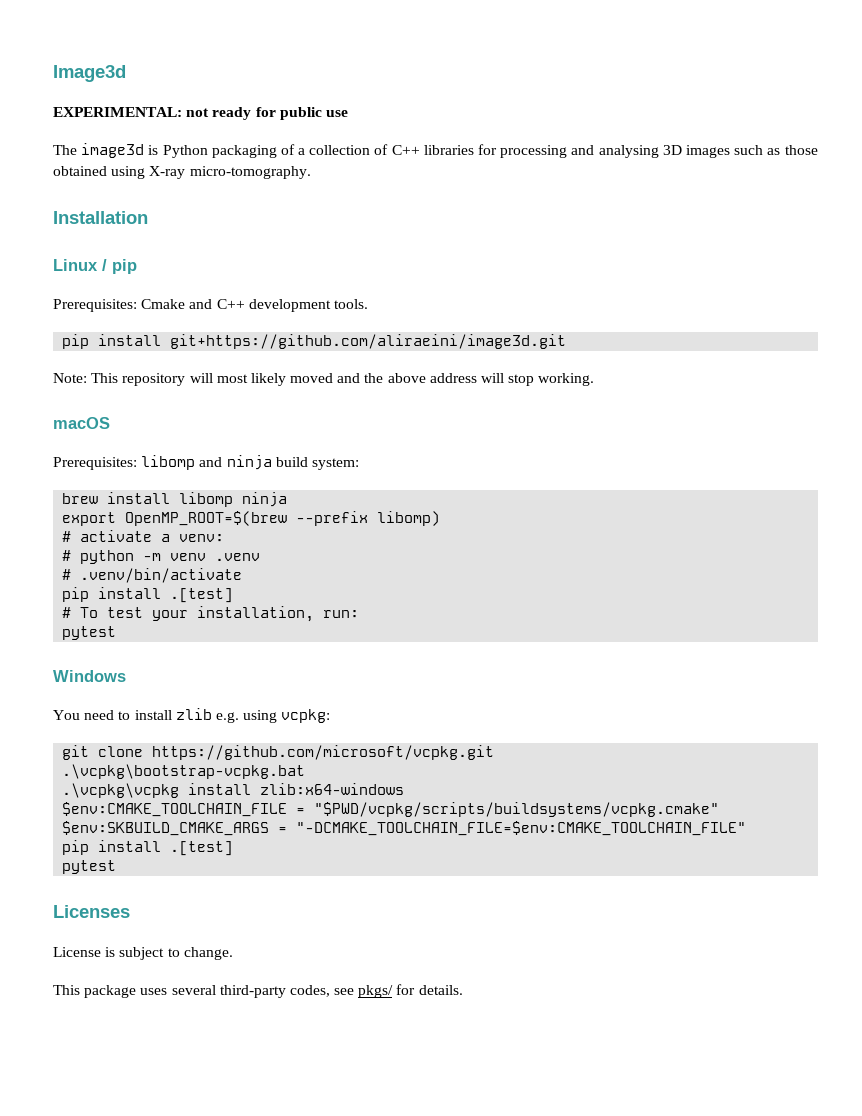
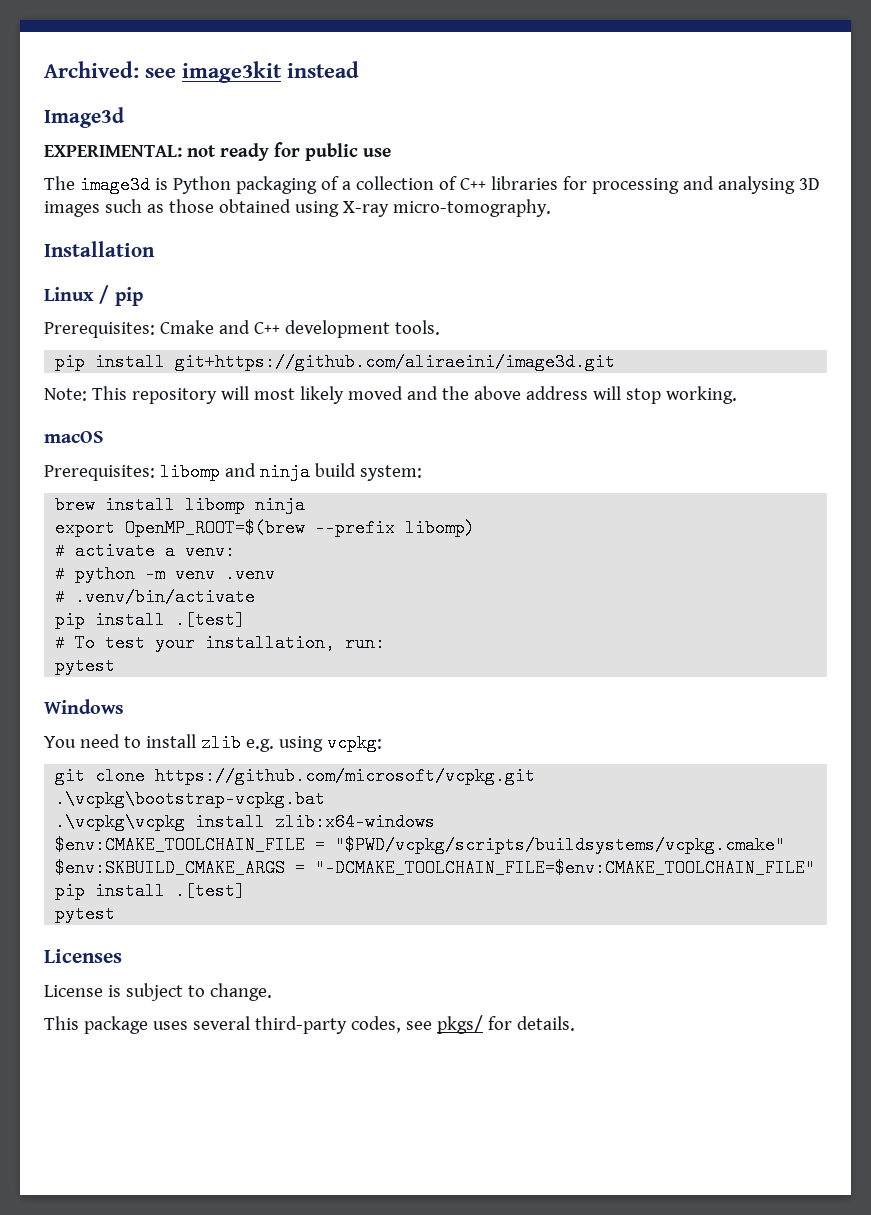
(53, 73) none -> [44,61,359,83] Archived: see image3kit instead //

